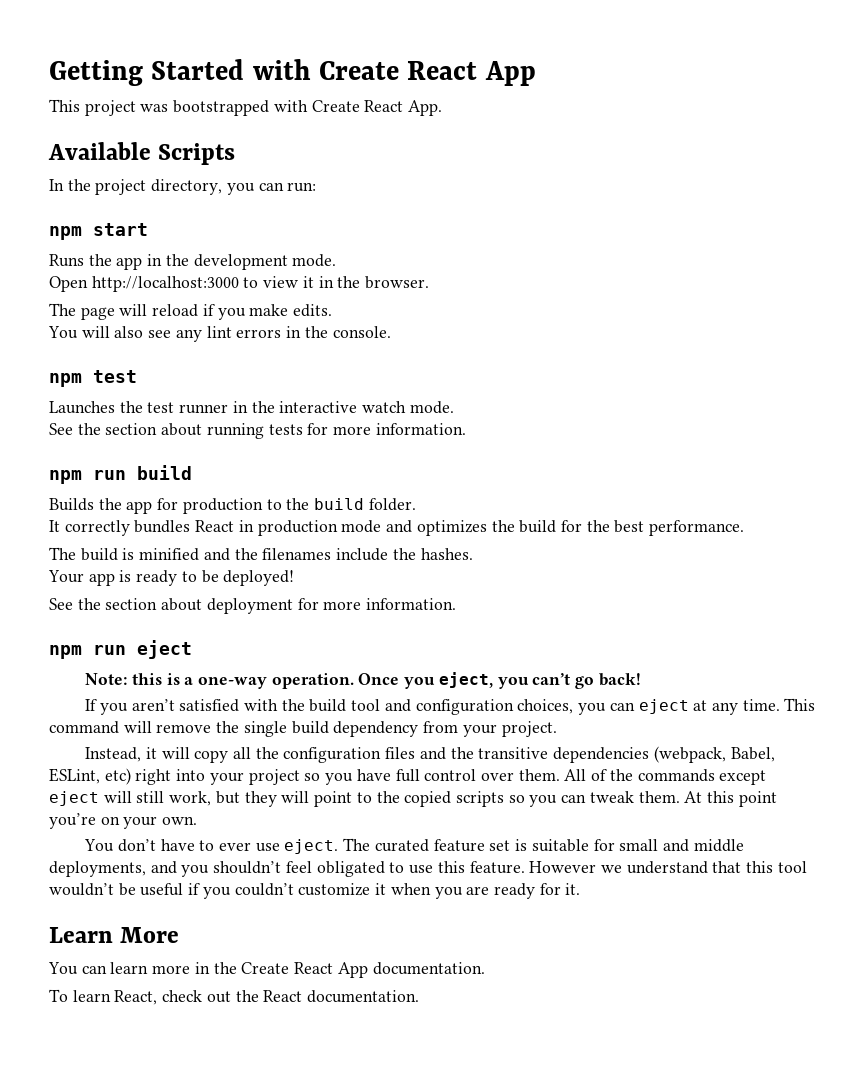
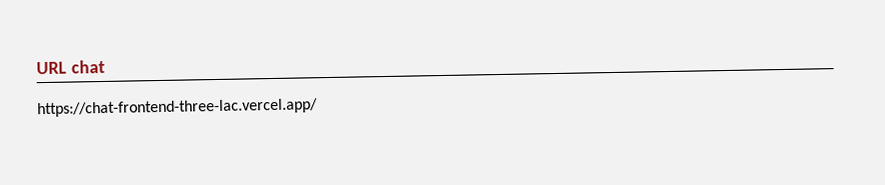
[49,59,536,86] [49,99,443,116] [48,142,236,165] [49,179,317,195] [49,223,148,240] [49,254,337,270] [49,276,430,292] [49,303,333,320] [48,326,391,342] [49,370,137,387] [49,401,454,414] [49,423,466,439] [49,465,192,484] [49,498,416,514] [49,520,745,536] [49,547,473,561] [48,570,295,586] [49,598,457,614] [49,640,192,659] [85,672,641,689] [85,698,816,715] [49,721,557,737] [85,746,775,763] [49,768,767,785] [49,791,777,807] [49,813,198,829] [84,838,744,854] [49,861,807,877] [49,883,581,899] [49,927,180,943] [48,962,485,978] [49,989,420,1005] Getting Started with Create React App // This project was bootstrapped with Create React App. // Available Scripts // In the project directory, you can run: // npm start // Runs the app in the development mode. // Open http://localhost:3000 to view it in the browser. // The page will reload if you make edits. // You will also see any lint errors in the console. // npm test // Launches the test runner in the interactive watch mode. // See the section about running tests for more information. // npm run build // Builds the app for production to the build folder. // It correctly bundles React in production mode and optimizes the build for the best performance. // The build is minified and the filenames include the hashes. // Your app is ready to be deployed! // See the section about deployment for more information. // npm run eject // Note: this is a one-way operation. Once you eject, you can’t go back! // If you aren’t satisfied with the build tool and configuration choices, you can eject at any time. This command will remove the single build dependency from your project. // Instead, it will copy all the configuration files and the transitive dependencies (webpack, Babel, ESLint, etc) right into your project so you have full control over them. All of the commands except eject will still work, but they will point to the copied scripts so you can tweak them. At this point you’re on your own. // You don’t have to ever use eject. The curated feature set is suitable for small and middle deployments, and you shouldn’t feel obligated to use this feature. However we understand that this tool wouldn’t be useful if you couldn’t customize it when you are ready for it. // Learn More // You can learn more in the Create React App documentation. // To learn React, check out the React documentation. -> [36,59,105,75] [37,98,318,118] URL chat // https://chat-frontend-three-lac.vercel.app/

